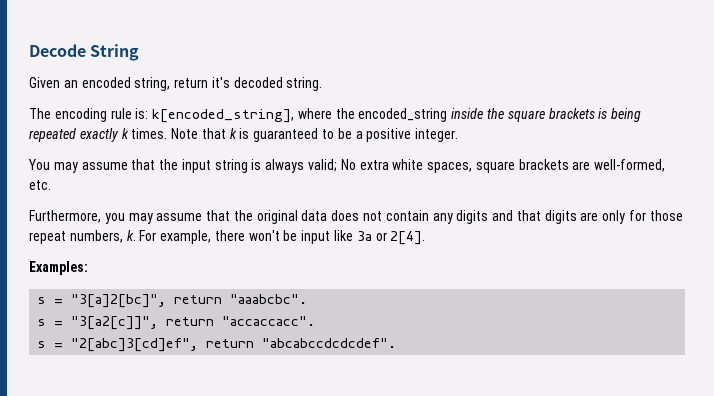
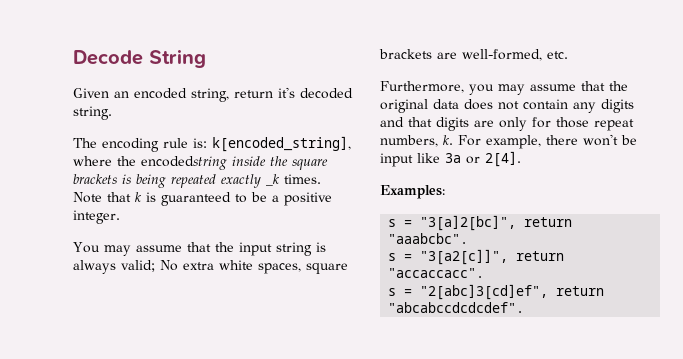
[358,108,448,122] encoded_string -> [141,156,227,170] encodedstring
[121,128,129,139] k -> [266,174,280,186] _k

